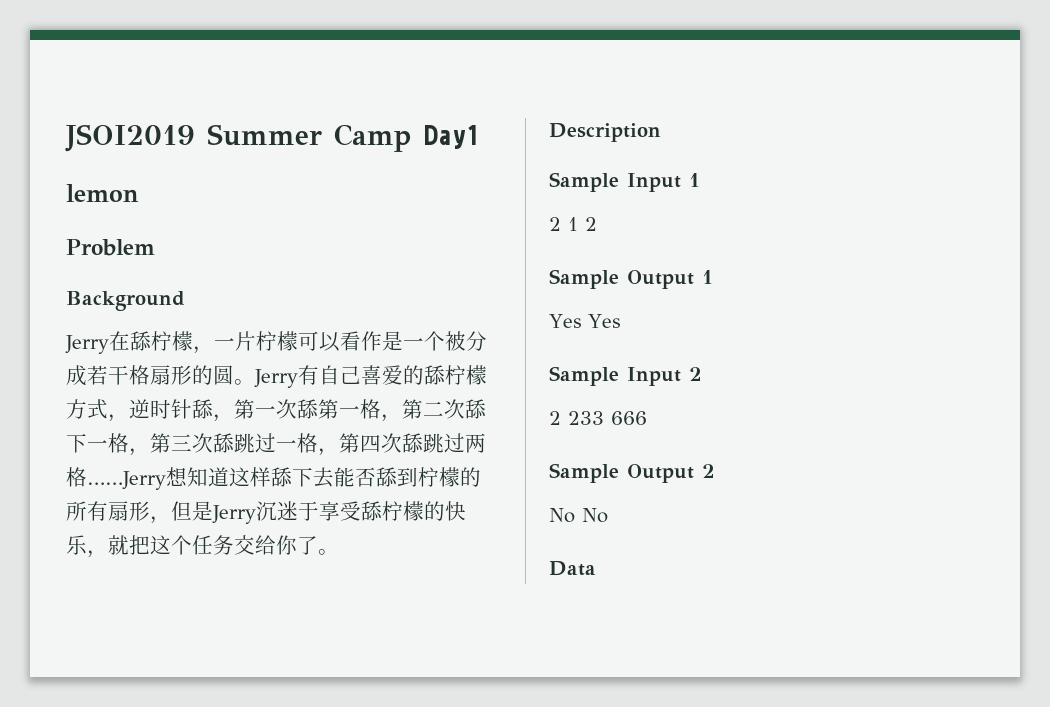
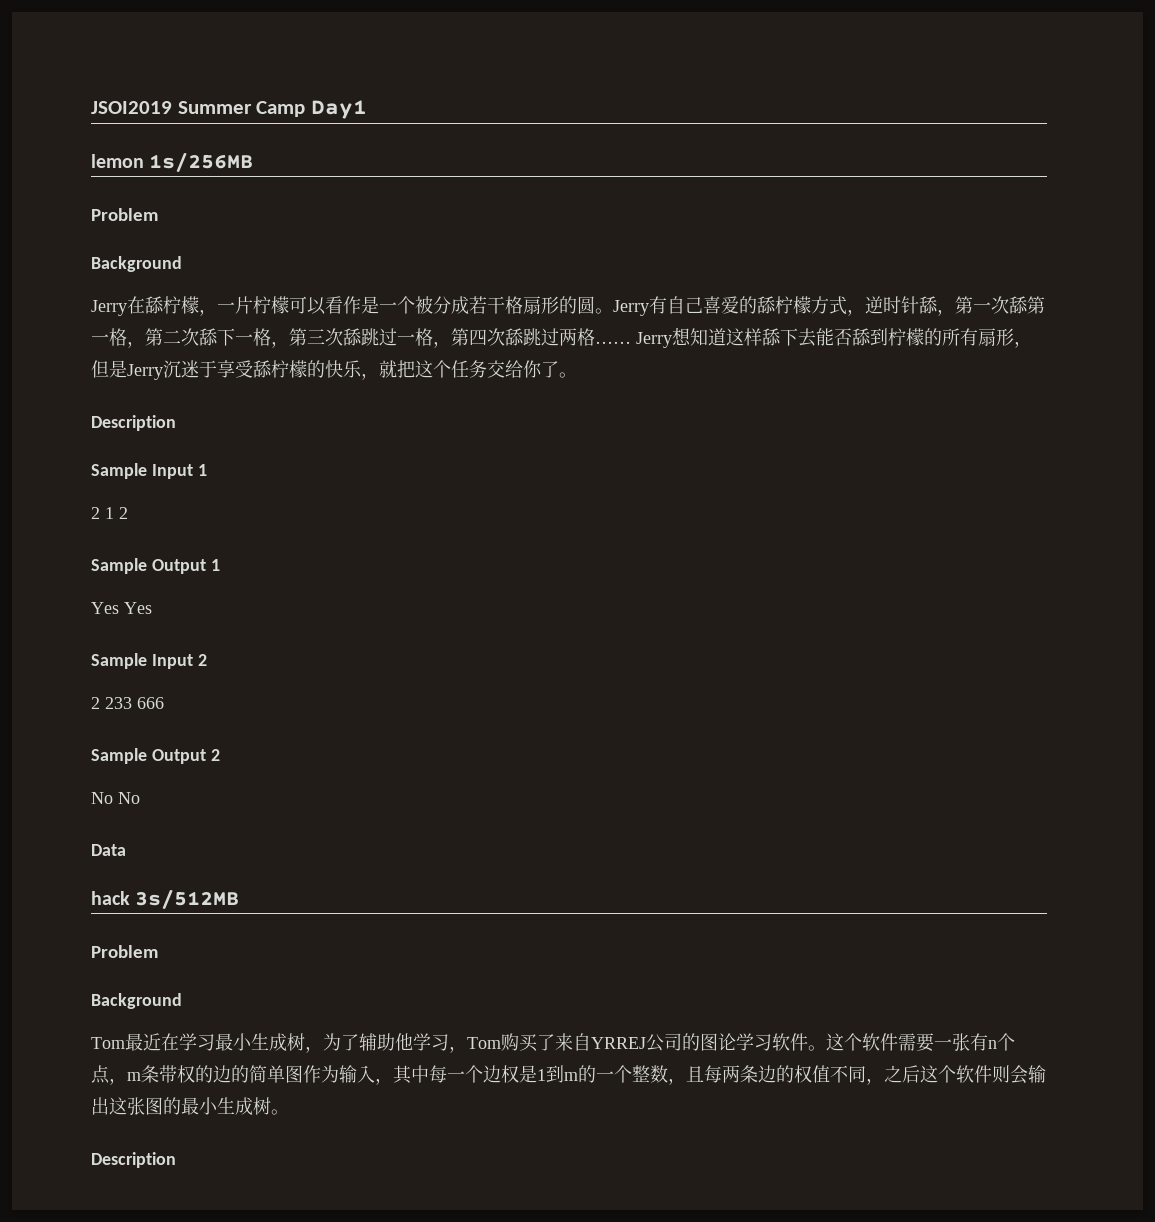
(139, 193) none -> [149,152,254,172] 1s/256MB
[87,471,166,490] ……Jerry -> [595,332,672,348] …… Jerry
(596, 568) none -> [91,889,240,909] [91,945,158,958] [91,993,182,1009] [91,1033,1015,1053] [91,1065,1046,1085] [91,1097,289,1115] [91,1152,176,1168] // hack 3s/512MB // Problem // Background // Tom最近在学习最小生成树，为了辅助他学习，Tom购买了来自YRREJ公司的图论学习软件。这个软件需要一张有n个点，m条带权的边的简单图作为输入，其中每一个边权是1到m的一个整数，且每两条边的权值不同，之后这个软件则会输出这张图的最小生成树。 // Description

